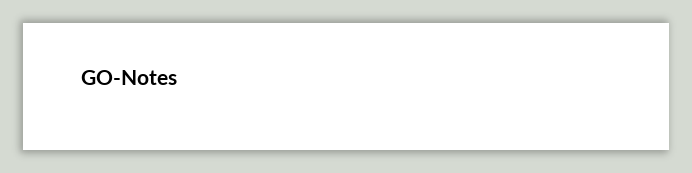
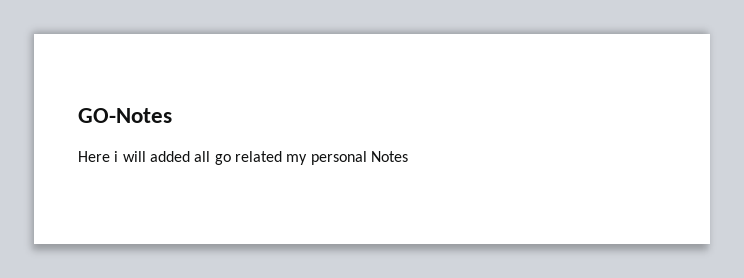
(177, 77) none -> [78,151,408,165] // Here i will added all go related my personal Notes

